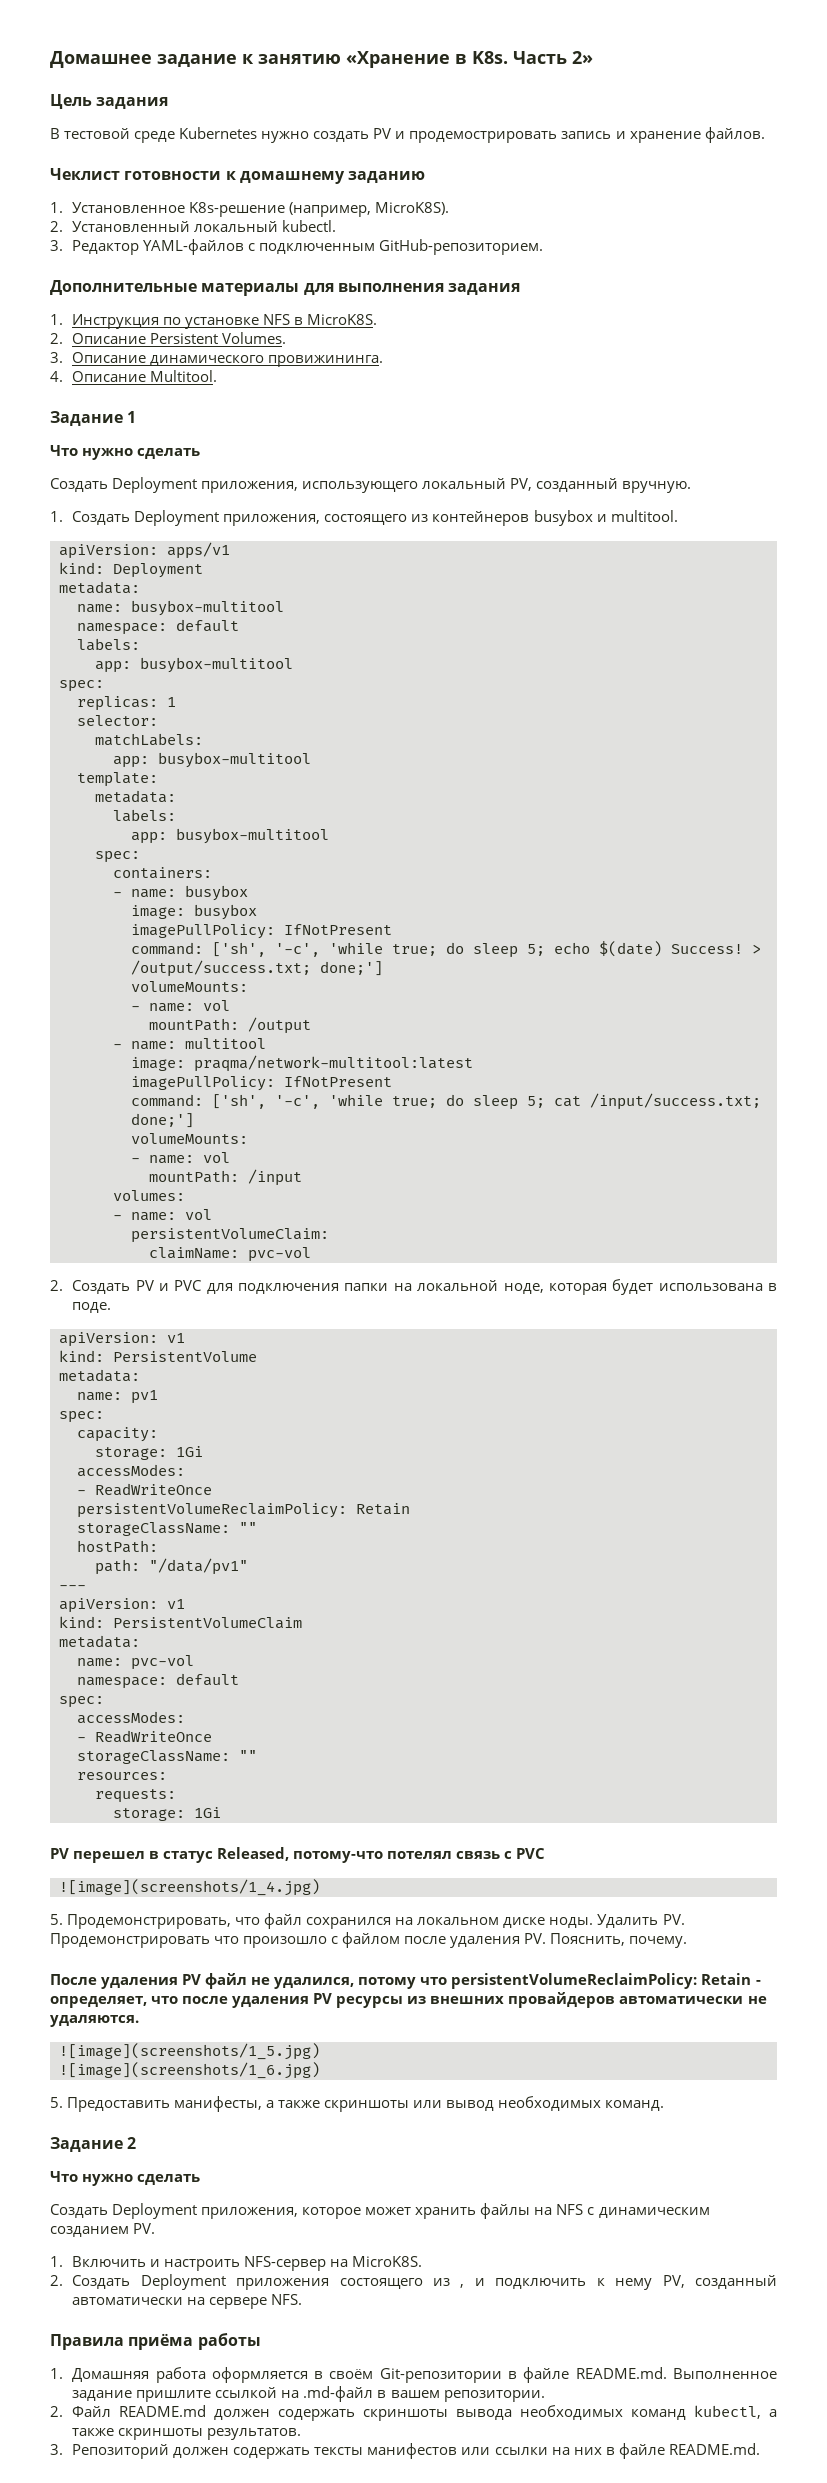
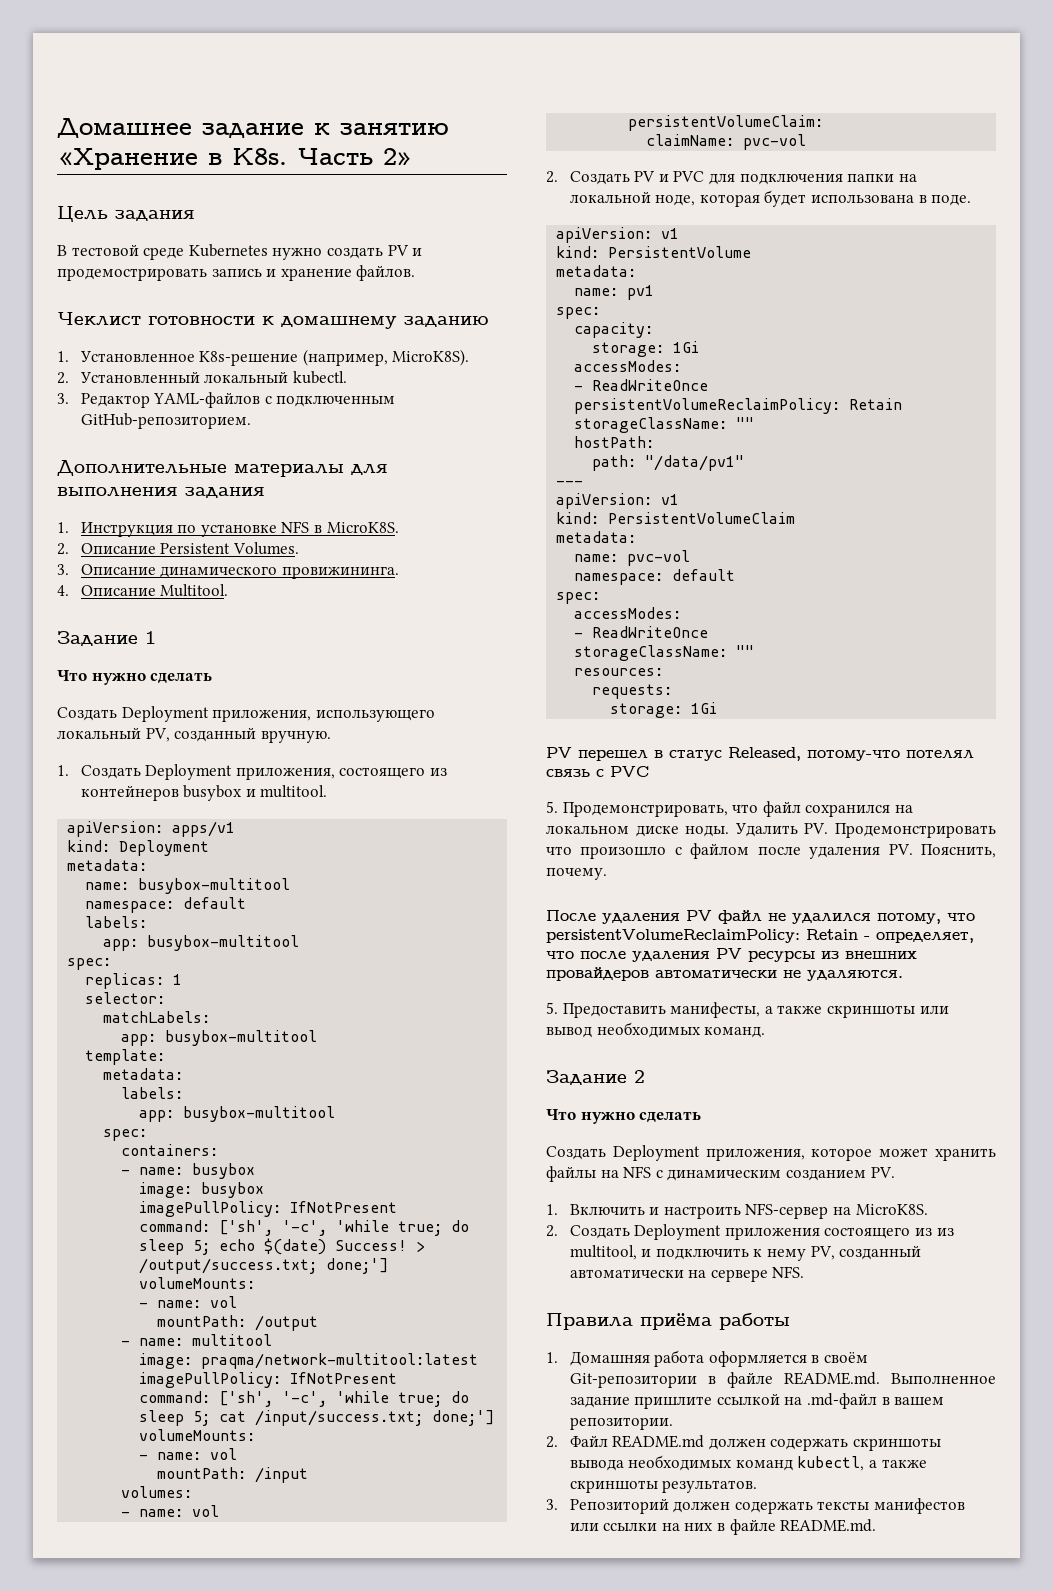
[59,1879,320,1896] // ![image](screenshots/1_4.jpg) -> (649, 771) none
[274,1977,417,1989] удалился, потому -> [792,913,941,924] удалился потому,
[59,2043,320,2060] [59,2062,320,2079] // ![image](screenshots/1_5.jpg) // ![image](screenshots/1_6.jpg) -> (903, 975) none
[460,2284,465,2288] , -> [936,1228,954,1236] [569,1245,637,1260] из multitool,

